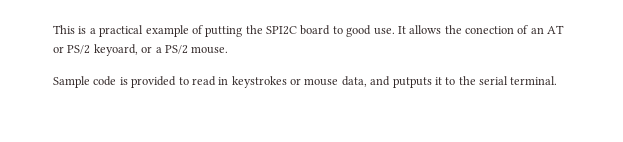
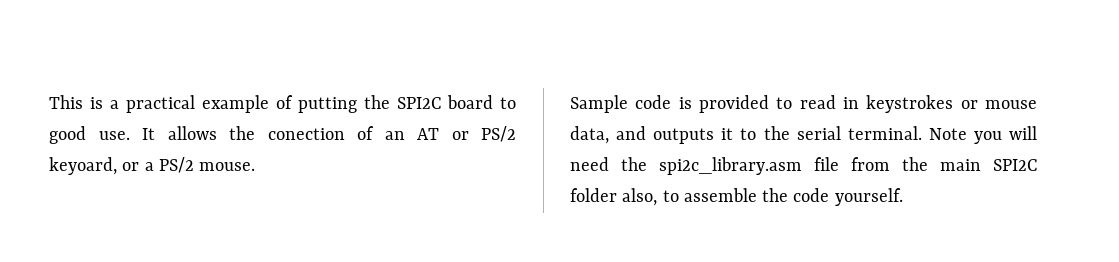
[392,77,432,88] putputs -> [653,128,715,144] outputs
(558, 80) none -> [928,126,1037,144] [570,157,1037,175] [570,188,903,206] Note you will need the spi2c_library.asm file from the main SPI2C folder also, to assemble the code yourself.

